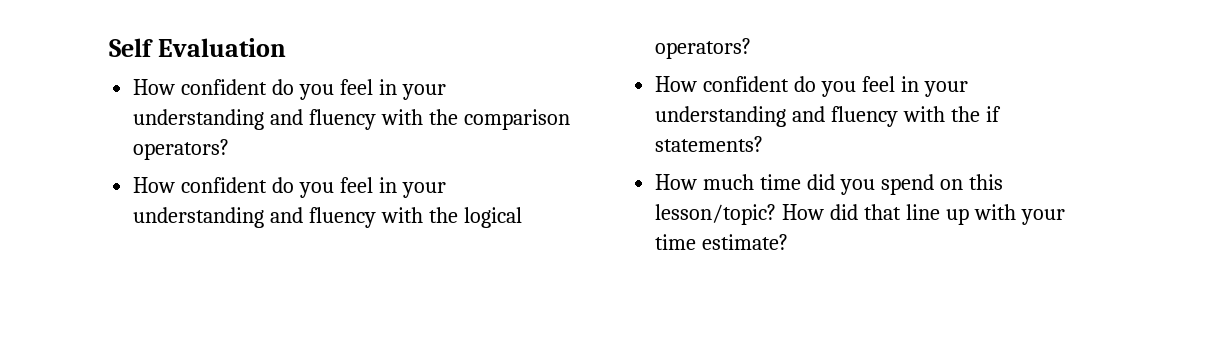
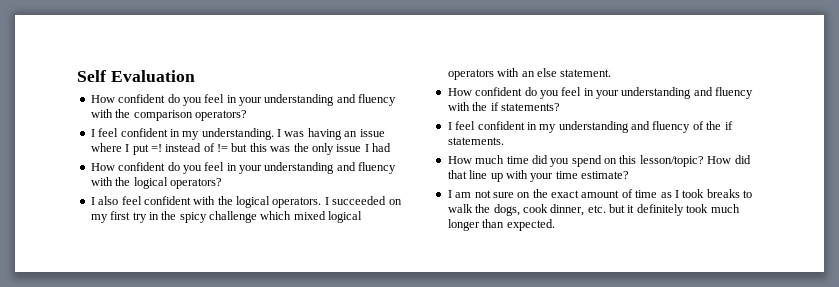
(230, 149) none -> [90,128,385,140] [90,143,391,155] // I feel confident in my understanding. I was having an issue where I put =! instead of != but this was the only issue I had
(752, 48) none -> [90,196,402,208] [90,211,363,223] [447,68,612,80] // I also feel confident with the logical operators. I succeeded on my first try in the spicy challenge which mixed logical operators with an else statement.
(764, 144) none -> [447,121,733,133] [447,137,504,145] // I feel confident in my understanding and fluency of the if statements.
(789, 242) none -> [447,189,752,198] [447,204,740,216] [447,219,555,231] // I am not sure on the exact amount of time as I took breaks to walk the dogs, cook dinner, etc. but it definitely took much longer than expected.

